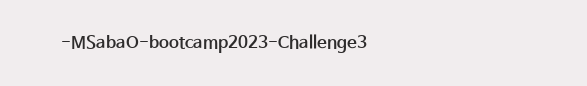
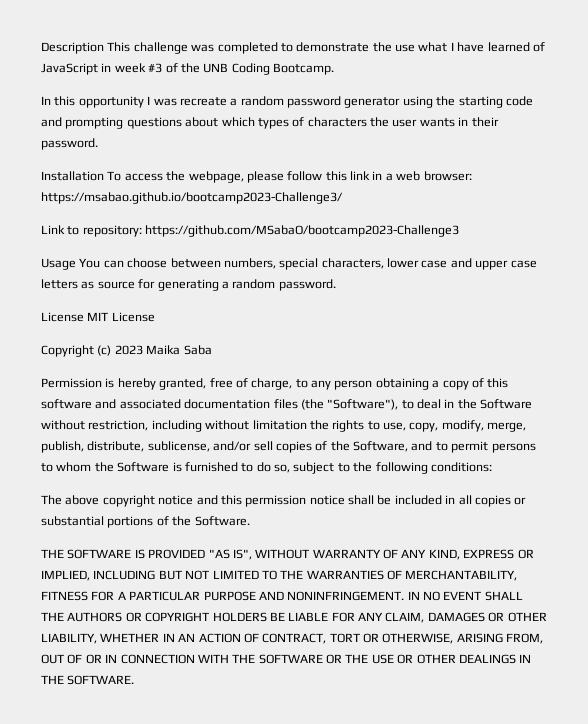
[61,34,367,53] -MSabaO-bootcamp2023-Challenge3 -> [41,42,545,54] [41,63,334,75] [41,96,533,108] [41,117,499,129] [41,138,98,150] [41,171,472,183] [41,192,343,204] [41,225,460,237] [41,258,537,270] [41,279,336,291] [41,312,155,322] [41,345,212,357] [41,378,509,390] [41,399,533,410] [41,420,527,432] [41,441,536,453] [41,462,492,474] [41,495,527,507] [41,516,250,528] [41,549,534,560] [41,570,518,581] [41,591,523,601] [41,612,547,623] [41,633,544,644] [41,654,532,664] [41,675,135,685] Description This challenge was completed to demonstrate the use what I have learned of JavaScript in week #3 of the UNB Coding Bootcamp. // In this opportunity I was recreate a random password generator using the starting code and prompting questions about which types of characters the user wants in their password. // Installation To access the webpage, please follow this link in a web browser: https://msabao.github.io/bootcamp2023-Challenge3/ // Link to repository: https://github.com/MSabaO/bootcamp2023-Challenge3 // Usage You can choose between numbers, special characters, lower case and upper case letters as source for generating a random password. // License MIT License // Copyright (c) 2023 Maika Saba // Permission is hereby granted, free of charge, to any person obtaining a copy of this software and associated documentation files (the "Software"), to deal in the Software without restriction, including without limitation the rights to use, copy, modify, merge, publish, distribute, sublicense, and/or sell copies of the Software, and to permit persons to whom the Software is furnished to do so, subject to the following conditions: // The above copyright notice and this permission notice shall be included in all copies or substantial portions of the Software. // THE SOFTWARE IS PROVIDED "AS IS", WITHOUT WARRANTY OF ANY KIND, EXPRESS OR IMPLIED, INCLUDING BUT NOT LIMITED TO THE WARRANTIES OF MERCHANTABILITY, FITNESS FOR A PARTICULAR PURPOSE AND NONINFRINGEMENT. IN NO EVENT SHALL THE AUTHORS OR COPYRIGHT HOLDERS BE LIABLE FOR ANY CLAIM, DAMAGES OR OTHER LIABILITY, WHETHER IN AN ACTION OF CONTRACT, TORT OR OTHERWISE, ARISING FROM, OUT OF OR IN CONNECTION WITH THE SOFTWARE OR THE USE OR OTHER DEALINGS IN THE SOFTWARE.

